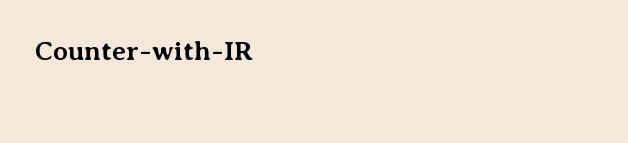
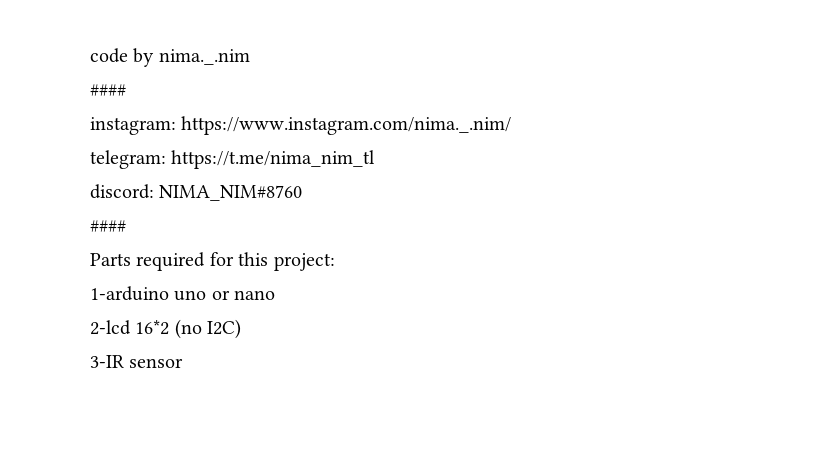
[35,41,253,60] Counter-with-IR -> [90,48,250,67] [90,84,126,96] [90,116,512,135] [90,150,376,169] [90,184,303,201] [90,220,126,232] [90,252,335,271] [90,286,276,301] [90,319,242,339] [90,355,184,368] code by nima._.nim // #### // instagram: https://www.instagram.com/nima._.nim/ // telegram: https://t.me/nima_nim_tl // discord: NIMA_NIM#8760 // #### // Parts required for this project: // 1-arduino uno or nano // 2-lcd 16*2 (no I2C) // 3-IR sensor

